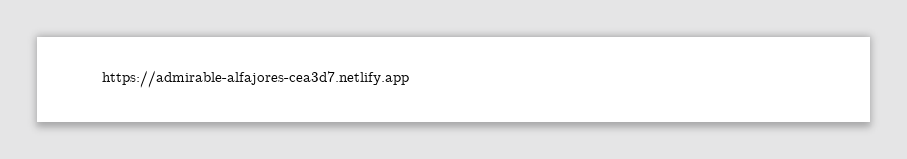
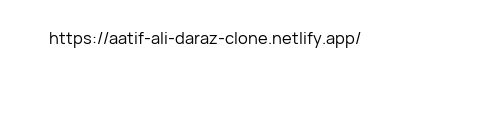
[102,70,409,88] https://admirable-alfajores-cea3d7.netlify.app -> [49,32,361,48] https://aatif-ali-daraz-clone.netlify.app/

